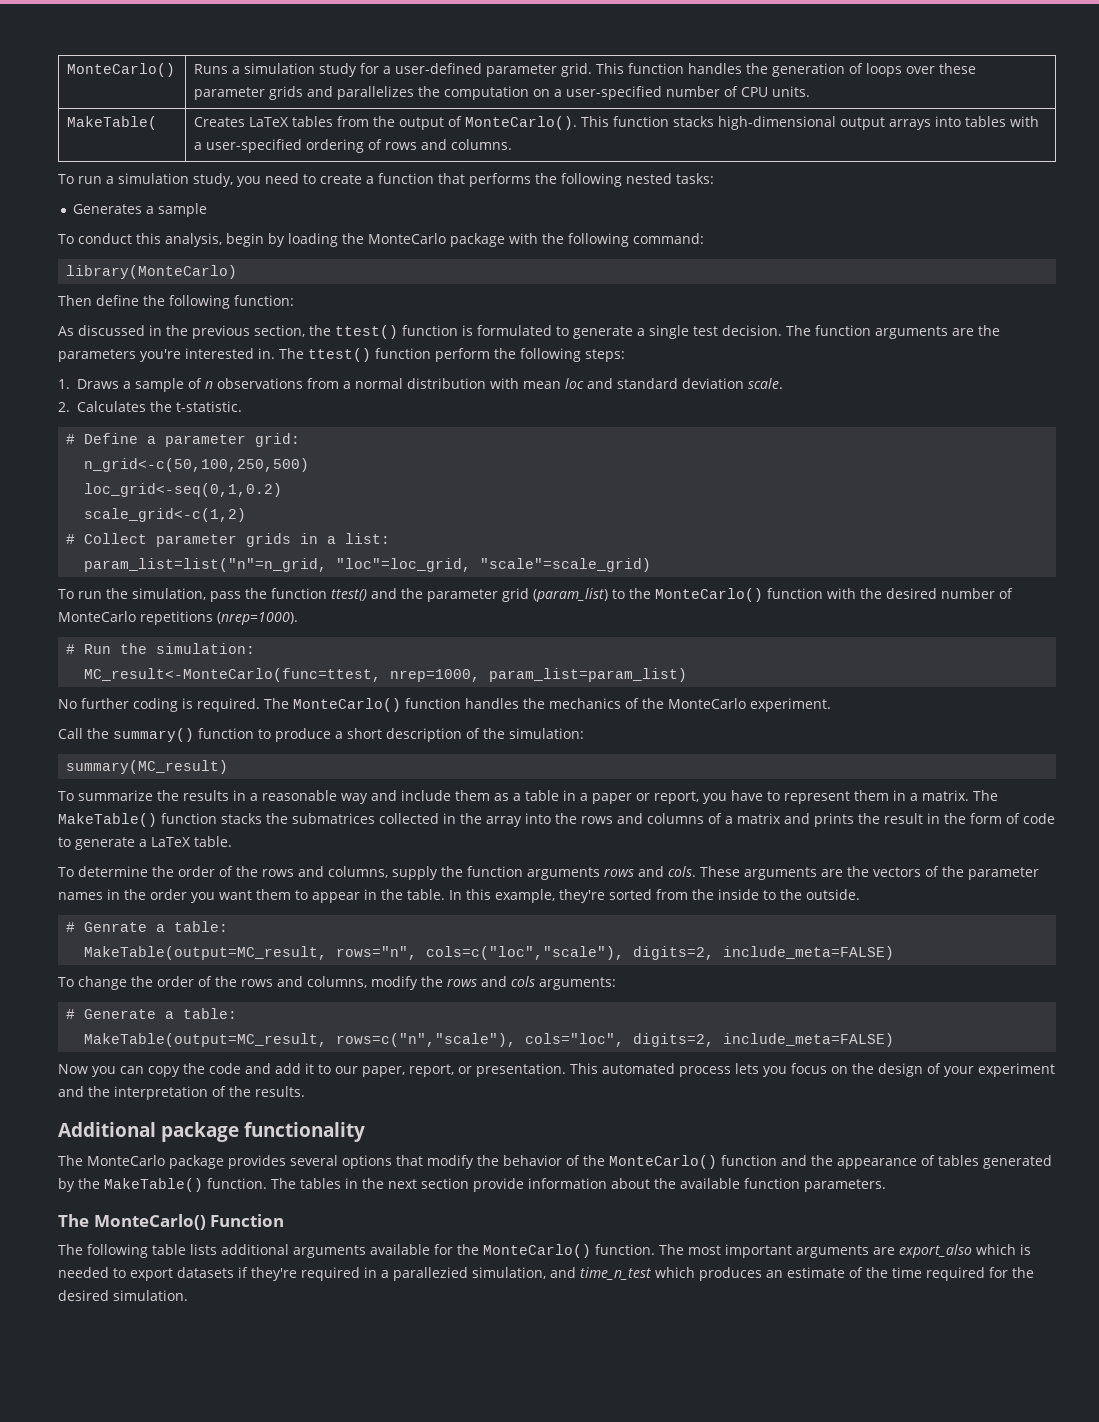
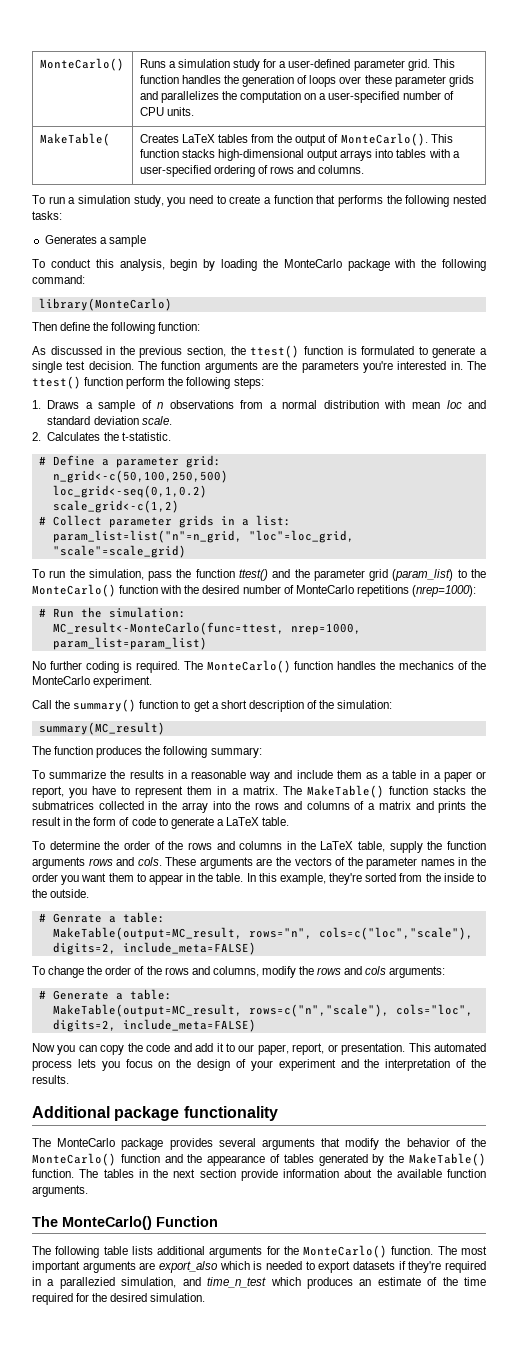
[217,612,298,625] (nrep=1000). -> [411,585,476,597] (nrep=1000):
[275,728,331,742] produce -> [193,700,210,712] get
(229, 767) none -> [32,746,262,758] // The function produces the following summary:
[327,866,388,878] columns, -> [239,841,385,852] columns in the LaTeX table,
[342,1155,392,1169] options -> [261,1138,315,1150] arguments
[804,1179,886,1192] parameters. -> [32,1185,88,1197] arguments.
[370,1244,430,1255] available -> (263, 1252) none

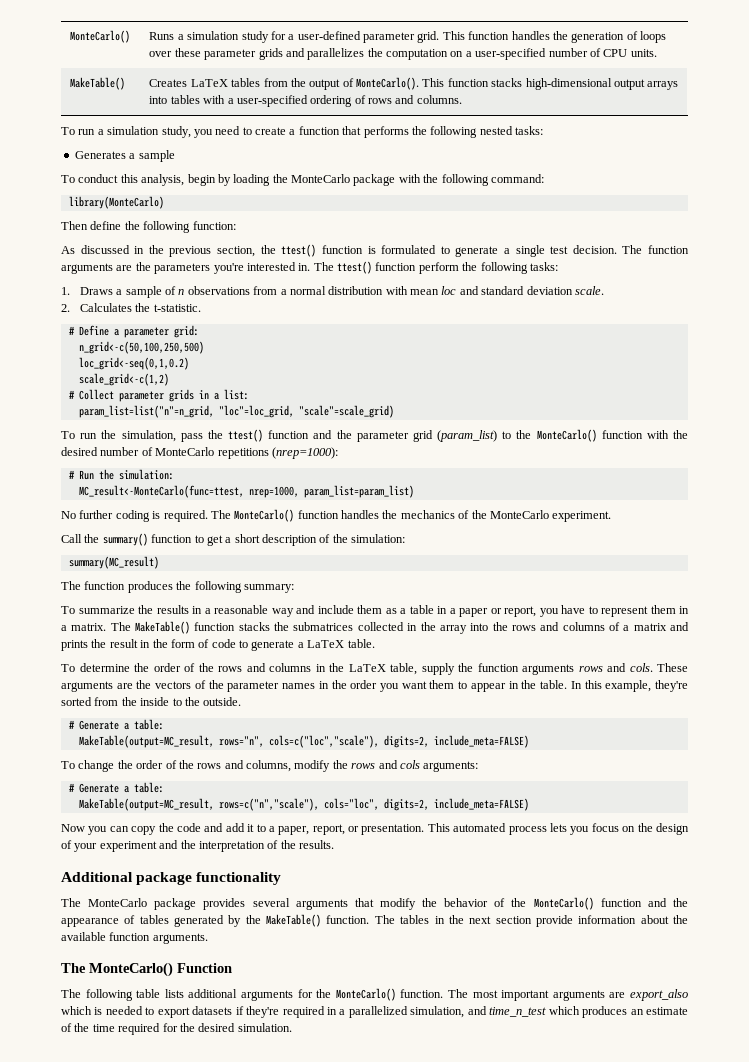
[39,133,110,146] MakeTable( -> [70,77,126,90] MakeTable()
[233,377,264,389] steps: -> [529,262,558,271] tasks:
[195,569,268,581] function ttest() -> [228,429,310,442] ttest() function
[52,913,102,923] Genrate -> [78,720,119,730] Generate
[238,1044,255,1052] our -> [268,826,275,832] a
[59,1277,115,1289] parallezied -> [348,1006,408,1018] parallelized

